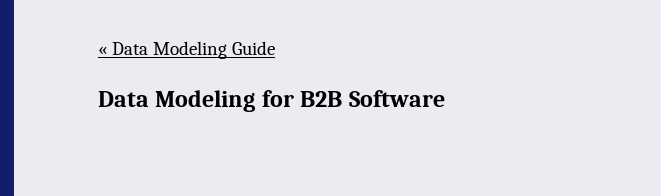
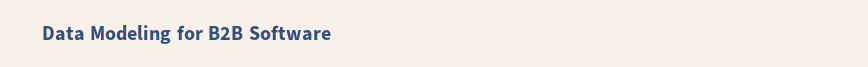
[98,41,276,59] « Data Modeling Guide // -> (42, 33) none

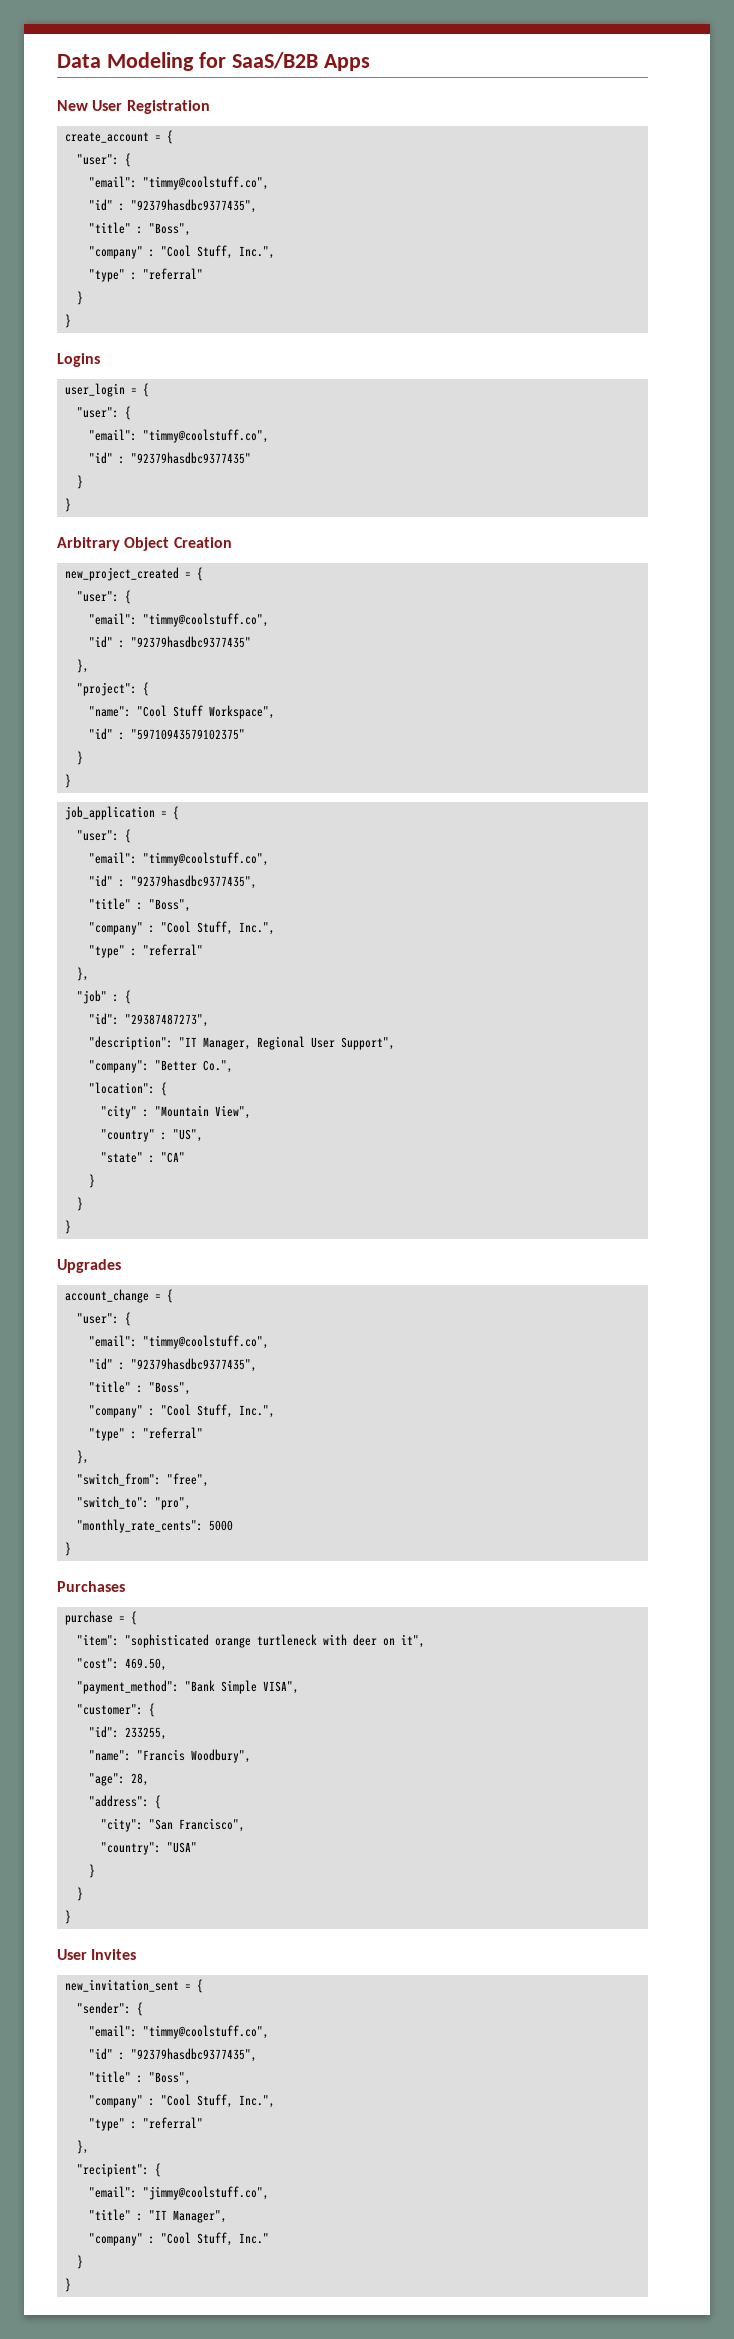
[208,25,331,41] B2B Software -> [231,52,370,71] [57,100,210,114] [65,130,174,144] [77,153,132,167] [89,176,270,190] [89,199,258,213] [89,222,192,236] [89,245,276,259] [89,268,204,282] [77,291,84,305] [65,314,72,328] [57,353,100,367] [65,383,150,397] [77,406,132,420] [89,429,270,443] [89,452,252,464] [77,475,84,489] [65,498,72,512] [57,537,232,551] [65,567,204,581] [77,590,132,604] [89,613,270,627] [89,636,252,648] [77,659,90,673] [77,682,150,696] [89,705,276,719] [89,728,246,740] [77,751,84,765] [65,774,72,788] [65,806,180,820] [77,829,132,843] [89,852,270,866] [89,875,258,889] [89,898,192,912] [89,921,276,935] [89,944,204,958] [77,967,90,981] [77,990,132,1004] [89,1013,210,1027] [89,1036,396,1050] [89,1060,234,1073] [89,1082,168,1096] [101,1105,252,1119] [101,1129,204,1142] [101,1152,186,1163] [89,1174,96,1188] [77,1197,84,1211] [65,1220,72,1234] [57,1259,121,1273] [65,1289,174,1303] [77,1312,132,1326] [89,1335,270,1349] [89,1358,258,1372] [89,1381,192,1395] [89,1404,276,1418] [89,1427,204,1441] [77,1450,90,1464] [77,1473,210,1487] [77,1496,192,1510] [77,1519,234,1533] [65,1542,72,1556] [57,1581,125,1592] [65,1611,138,1625] [77,1634,426,1648] [77,1658,168,1671] [77,1680,300,1694] [77,1703,156,1717] [89,1726,168,1740] [89,1749,252,1763] [89,1773,150,1786] [89,1795,162,1809] [101,1818,246,1832] [101,1842,198,1855] [89,1864,96,1878] [77,1887,84,1901] [65,1910,72,1924] [57,1949,137,1960] [65,1979,204,1993] [77,2002,144,2016] [89,2025,270,2039] [89,2048,258,2062] [89,2071,192,2085] [89,2094,276,2108] [89,2117,204,2131] [77,2140,90,2154] [77,2163,162,2177] [89,2186,270,2200] [89,2209,228,2223] [89,2232,270,2246] [77,2255,84,2269] [65,2278,72,2292] SaaS/B2B Apps // New User Registration // create_account = { // "user": { // "email": "timmy@coolstuff.co", // "id" : "92379hasdbc9377435", // "title" : "Boss", // "company" : "Cool Stuff, Inc.", // "type" : "referral" // } // } // Logins // user_login = { // "user": { // "email": "timmy@coolstuff.co", // "id" : "92379hasdbc9377435" // } // } // Arbitrary Object Creation // new_project_created = { // "user": { // "email": "timmy@coolstuff.co", // "id" : "92379hasdbc9377435" // }, // "project": { // "name": "Cool Stuff Workspace", // "id" : "59710943579102375" // } // } // job_application = { // "user": { // "email": "timmy@coolstuff.co", // "id" : "92379hasdbc9377435", // "title" : "Boss", // "company" : "Cool Stuff, Inc.", // "type" : "referral" // }, // "job" : { // "id": "29387487273", // "description": "IT Manager, Regional User Support", // "company": "Better Co.", // "location": { // "city" : "Mountain View", // "country" : "US", // "state" : "CA" // } // } // } // Upgrades // account_change = { // "user": { // "email": "timmy@coolstuff.co", // "id" : "92379hasdbc9377435", // "title" : "Boss", // "company" : "Cool Stuff, Inc.", // "type" : "referral" // }, // "switch_from": "free", // "switch_to": "pro", // "monthly_rate_cents": 5000 // } // Purchases // purchase = { // "item": "sophisticated orange turtleneck with deer on it", // "cost": 469.50, // "payment_method": "Bank Simple VISA", // "customer": { // "id": 233255, // "name": "Francis Woodbury", // "age": 28, // "address": { // "city": "San Francisco", // "country": "USA" // } // } // } // User Invites // new_invitation_sent = { // "sender": { // "email": "timmy@coolstuff.co", // "id" : "92379hasdbc9377435", // "title" : "Boss", // "company" : "Cool Stuff, Inc.", // "type" : "referral" // }, // "recipient": { // "email": "jimmy@coolstuff.co", // "title" : "IT Manager", // "company" : "Cool Stuff, Inc." // } // }

